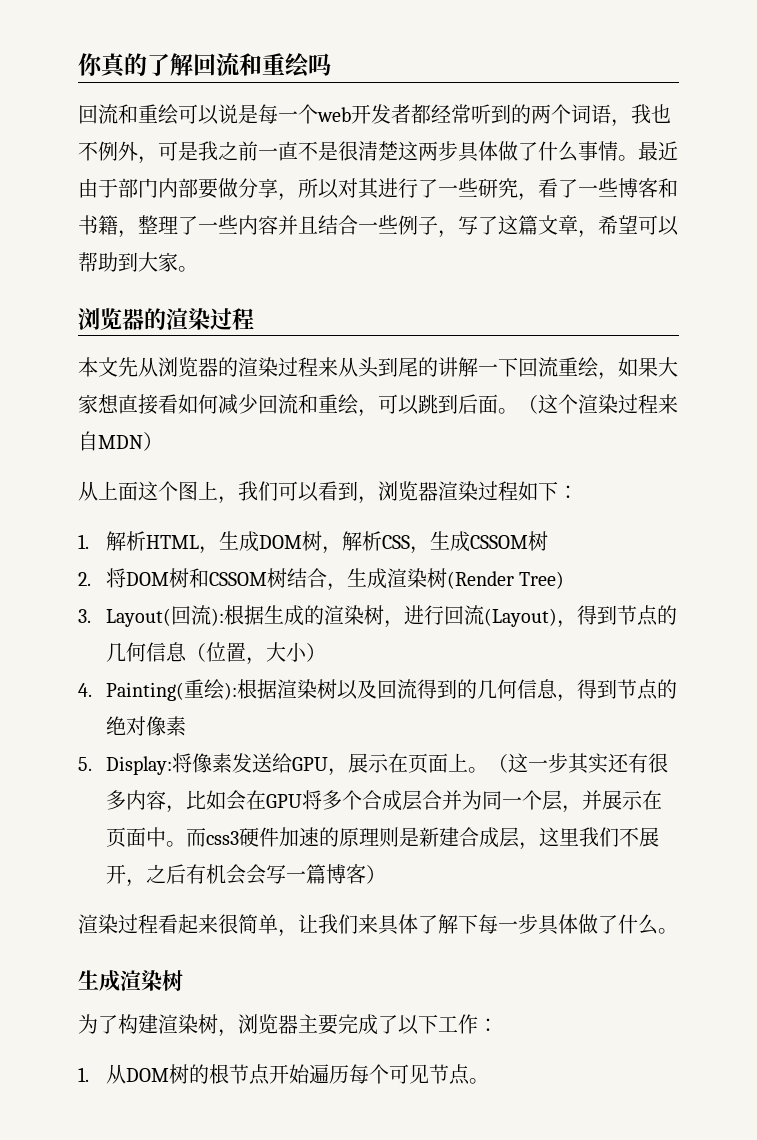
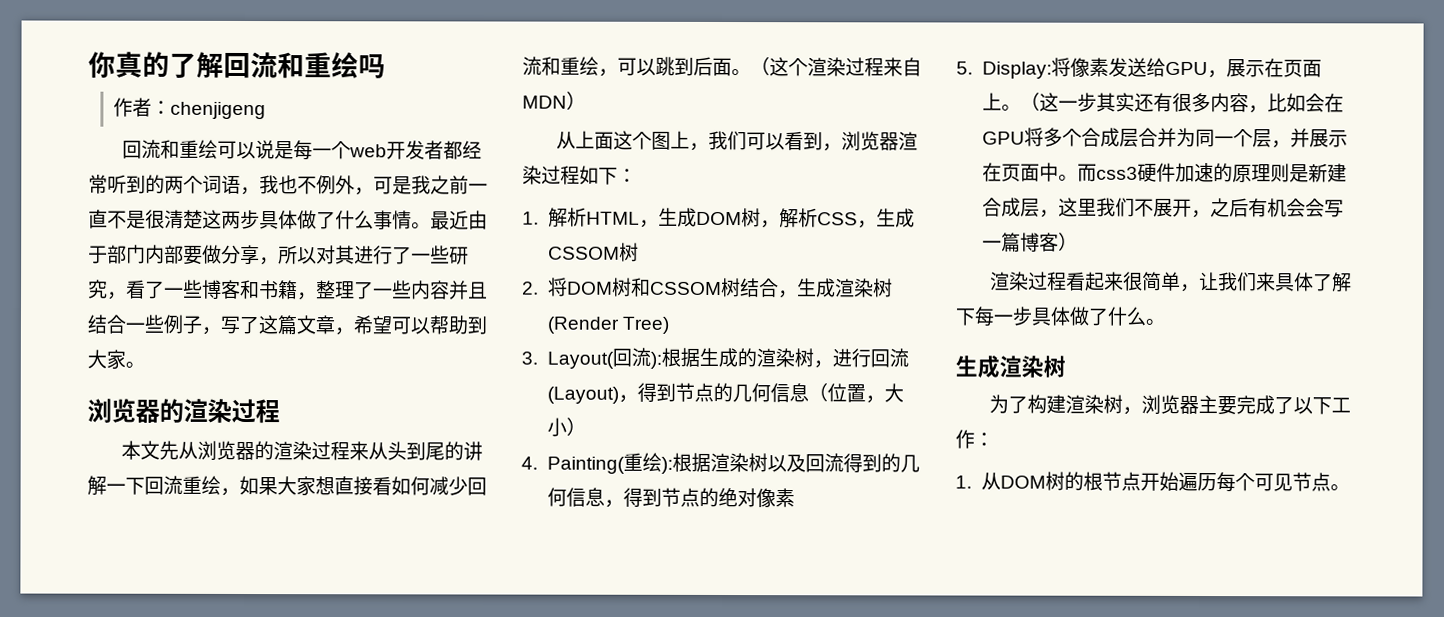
(331, 64) none -> [113,97,267,120] // 作者：chenjigeng

